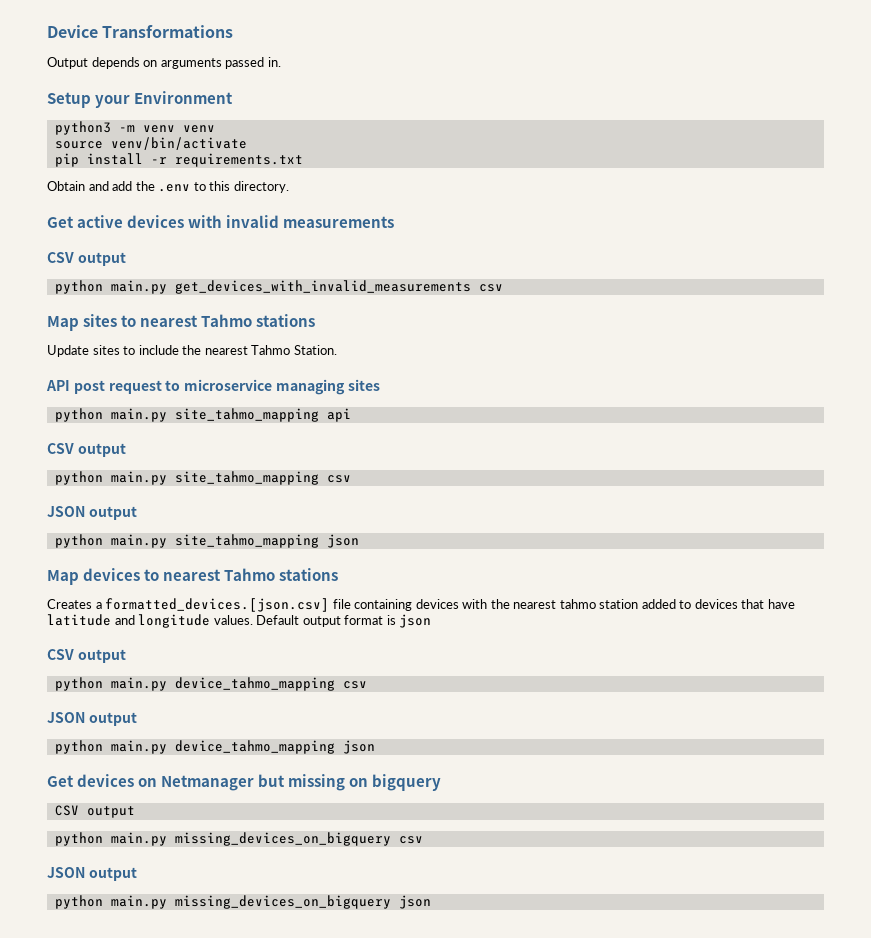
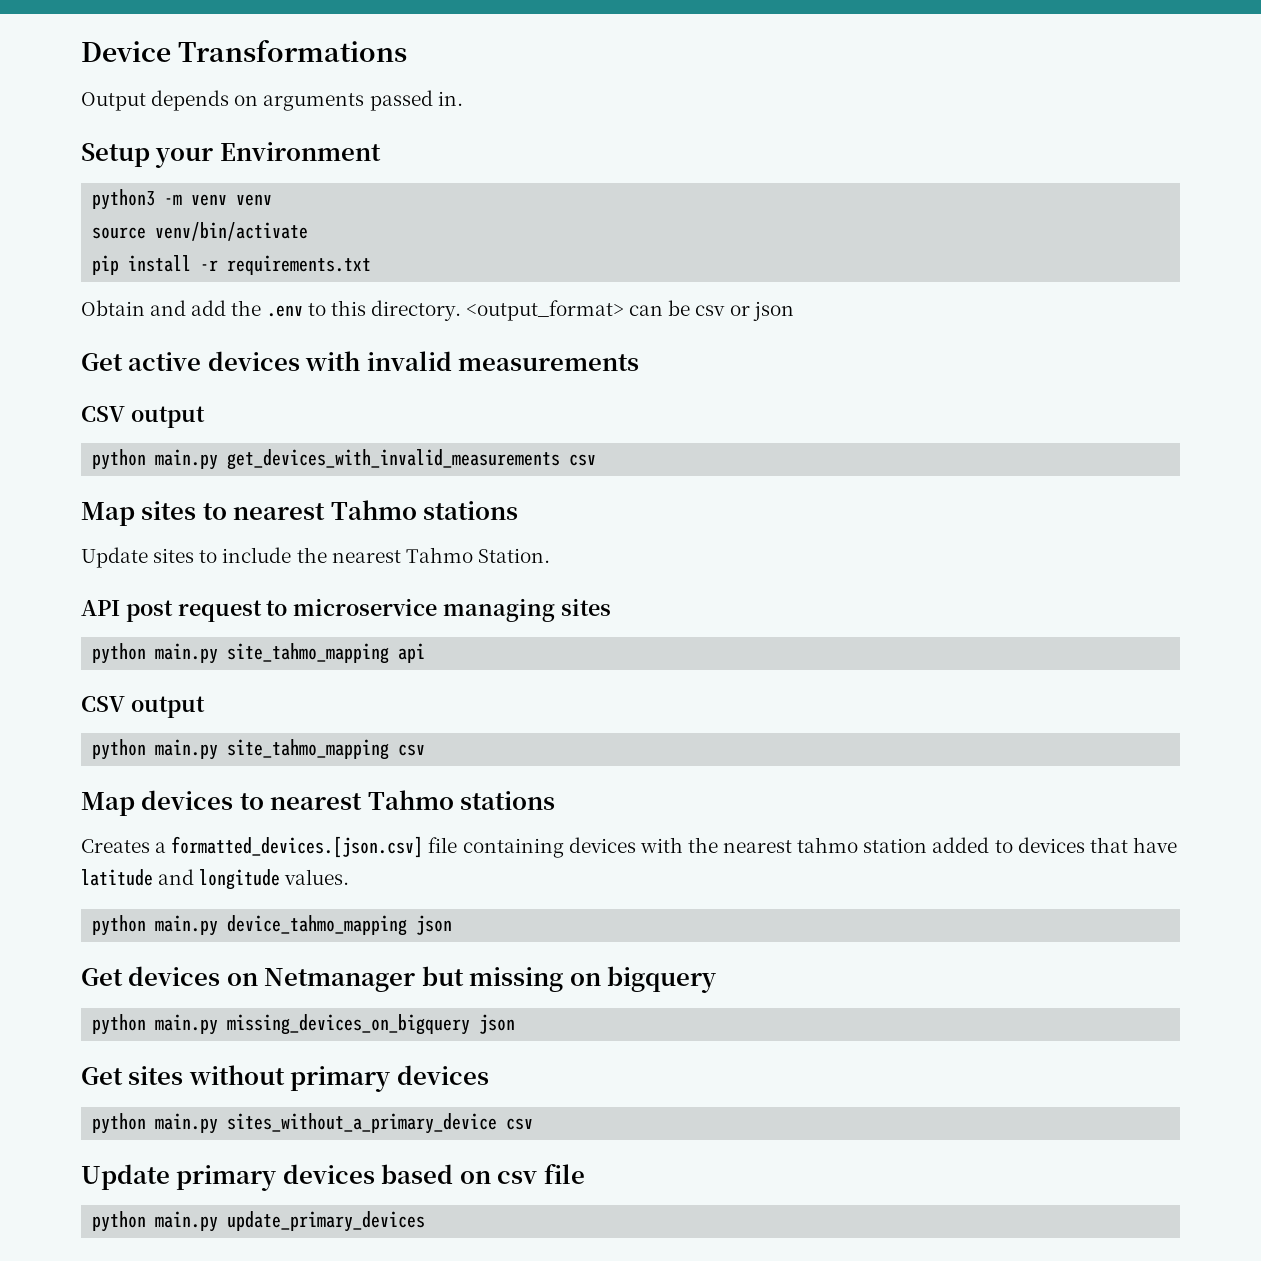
(289, 187) none -> [466,300,794,321] <output_format> can be csv or json
[47,506,137,520] [54,534,359,548] // JSON output // python main.py site_tahmo_mapping json -> (426, 750) none
[256,614,432,628] [47,649,126,663] [54,677,367,691] [47,712,137,726] Default output format is json // CSV output // python main.py device_tahmo_mapping csv // JSON output -> (350, 877) none
[54,805,135,818] [54,832,423,846] [47,867,137,881] [54,895,431,909] CSV output // python main.py missing_devices_on_bigquery csv // JSON output // python main.py missing_devices_on_bigquery json -> [92,1014,516,1035] [81,1065,489,1092] [92,1113,534,1134] [81,1163,585,1191] [92,1211,426,1232] python main.py missing_devices_on_bigquery json // Get sites without primary devices // python main.py sites_without_a_primary_device csv // Update primary devices based on csv file // python main.py update_primary_devices

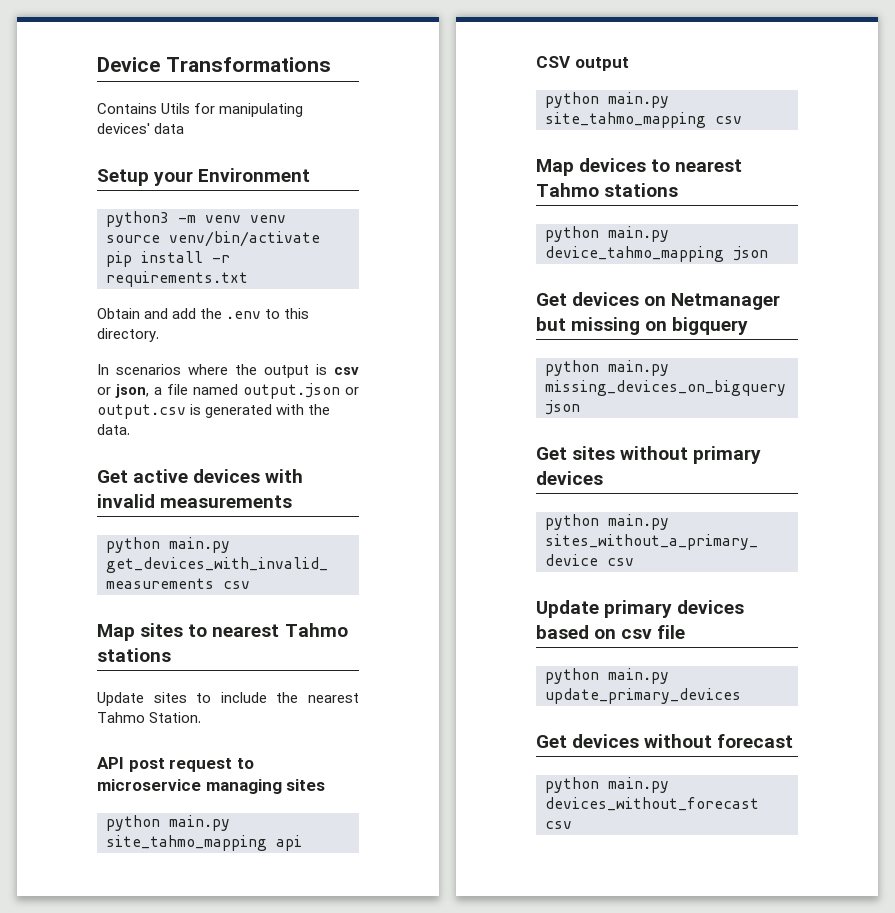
[81,90,463,111] Output depends on arguments passed in. -> [97,103,304,117] [97,123,185,134] Contains Utils for manipulating devices' data
[466,300,794,321] <output_format> can be csv or json -> [97,364,359,378] [97,383,359,399] [97,404,331,419] [97,424,130,435] // In scenarios where the output is csv or json, a file named output.json or output.csv is generated with the data.
[81,406,205,428] // CSV output -> (293, 501) none
[81,836,1177,858] [81,869,350,890] // Creates a formatted_devices.[json.csv] file containing devices with the nearest tahmo station added to devices that have latitude and longitude values. -> (679, 190) none
(426, 1221) none -> [536,734,794,748] [545,777,669,793] [545,797,759,811] [545,821,572,829] // Get devices without forecast // python main.py devices_without_forecast csv

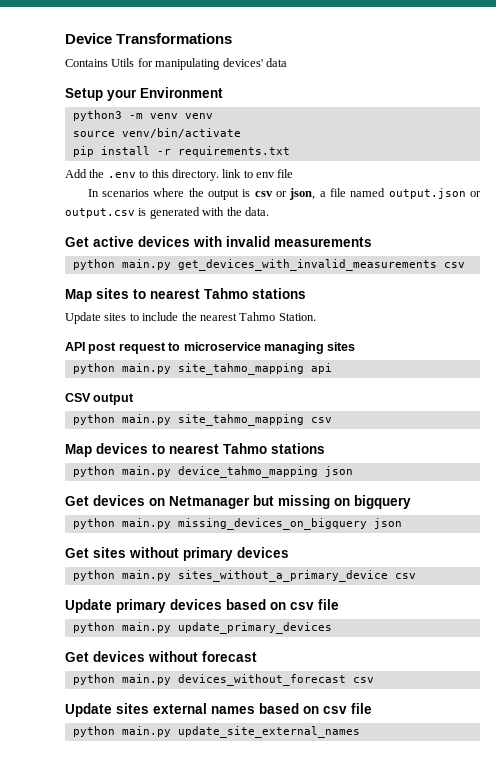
[97,308,197,319] Obtain and add -> [65,169,87,178] Add
(159, 335) none -> [222,169,294,178] link to env file
(572, 825) none -> [65,703,372,717] [72,726,360,738] // Update sites external names based on csv file // python main.py update_site_external_names

